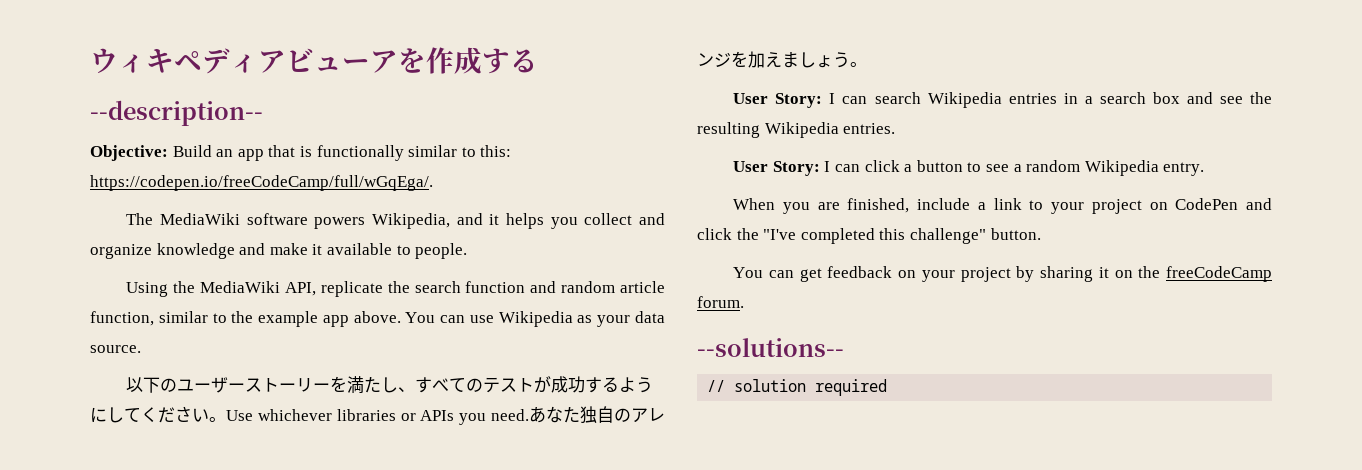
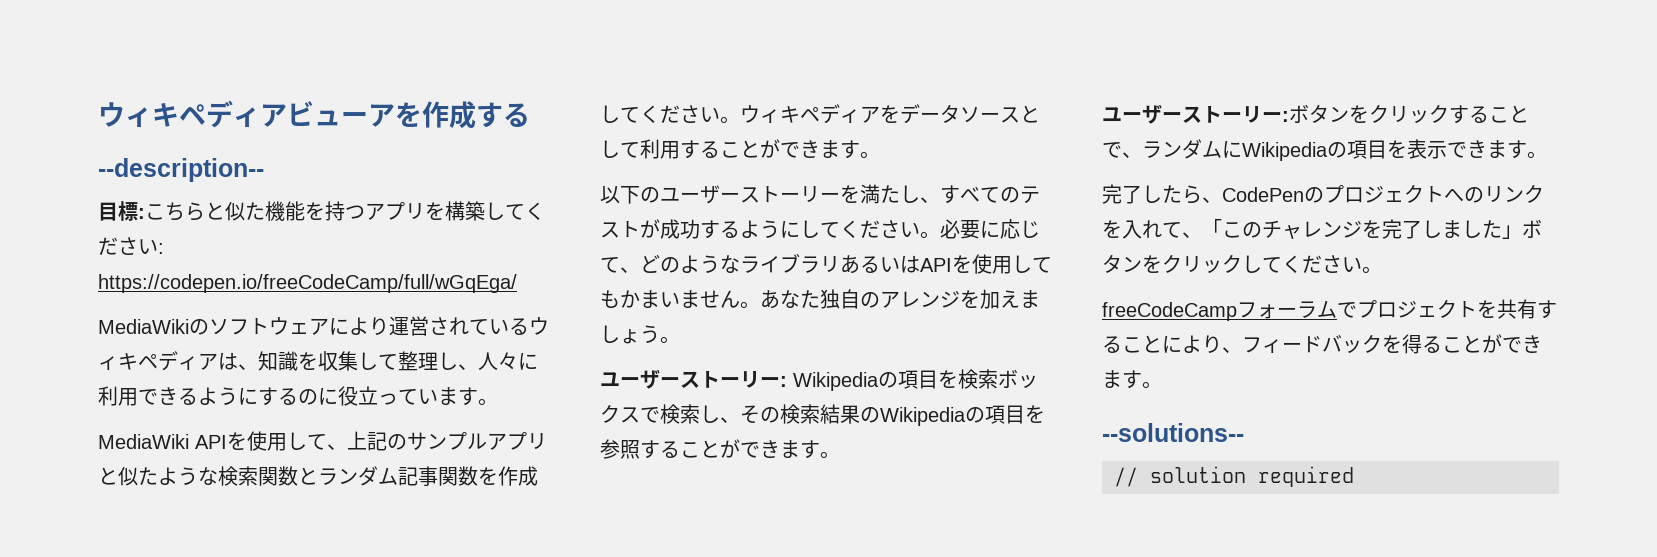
[90,145,512,161] [90,175,433,191] [126,213,666,229] [90,243,468,259] [126,281,665,297] [90,311,665,327] [90,345,141,353] Objective: Build an app that is functionally similar to this: https://codepen.io/freeCodeCamp/full/wGqEga/. // The MediaWiki software powers Wikipedia, and it helps you collect and organize knowledge and make it available to people. // Using the MediaWiki API, replicate the search function and random article function, similar to the example app above. You can use Wikipedia as your data source. -> [98,201,545,221] [98,237,164,255] [98,274,517,293] [98,316,549,336] [98,351,538,371] [98,386,498,406] [98,431,547,451] [98,466,538,486] [600,104,1040,124] [600,139,880,159] 目標:こちらと似た機能を持つアプリを構築してください: https://codepen.io/freeCodeCamp/full/wGqEga/ // MediaWikiのソフトウェアにより運営されているウィキペディアは、知識を収集して整理し、人々に利用できるようにするのに役立っています。 // MediaWiki APIを使用して、上記のサンプルアプリと似たような検索関数とランダム記事関数を作成してください。ウィキペディアをデータソースとして利用することができます。
[226,409,529,425] Use whichever libraries or APIs you need. -> [940,219,1040,239] [600,253,1052,274] [600,290,760,309] 必要に応じて、どのようなライブラリあるいはAPIを使用してもかまいません。
[733,92,1272,108] [697,122,896,138] [733,160,1205,176] [733,198,1272,214] [697,228,1041,244] [733,266,1272,282] [697,296,744,308] User Story: I can search Wikipedia entries in a search box and see the resulting Wikipedia entries. // User Story: I can click a button to see a random Wikipedia entry. // When you are finished, include a link to your project on CodePen and click the "I've completed this challenge" button. // You can get feedback on your project by sharing it on the freeCodeCamp forum. -> [600,369,1038,391] [600,404,1045,426] [600,439,840,459] [1102,104,1529,124] [1102,139,1547,161] [1102,184,1544,204] [1102,219,1542,239] [1102,254,1382,274] [1102,299,1557,321] [1102,334,1542,354] [1102,370,1162,389] ユーザーストーリー: Wikipediaの項目を検索ボックスで検索し、その検索結果のWikipediaの項目を参照することができます。 // ユーザーストーリー:ボタンをクリックすることで、ランダムにWikipediaの項目を表示できます。 // 完了したら、CodePenのプロジェクトへのリンクを入れて、「このチャレンジを完了しました」ボタンをクリックしてください。 // freeCodeCampフォーラムでプロジェクトを共有することにより、フィードバックを得ることができます。

